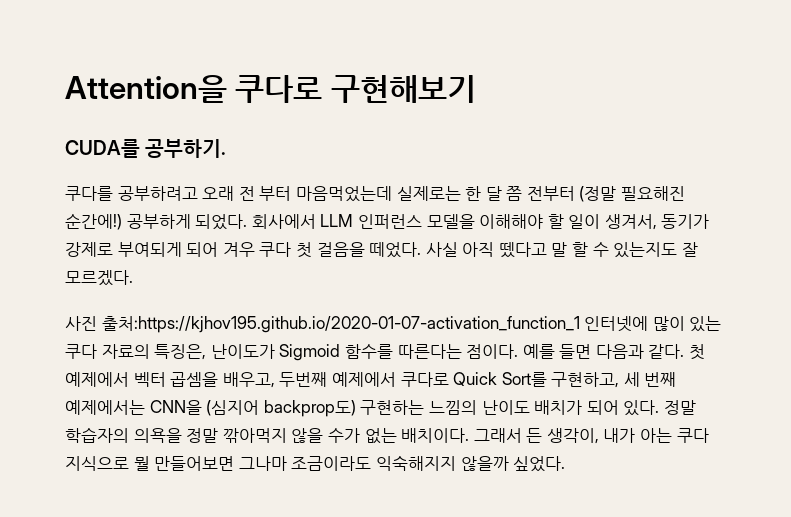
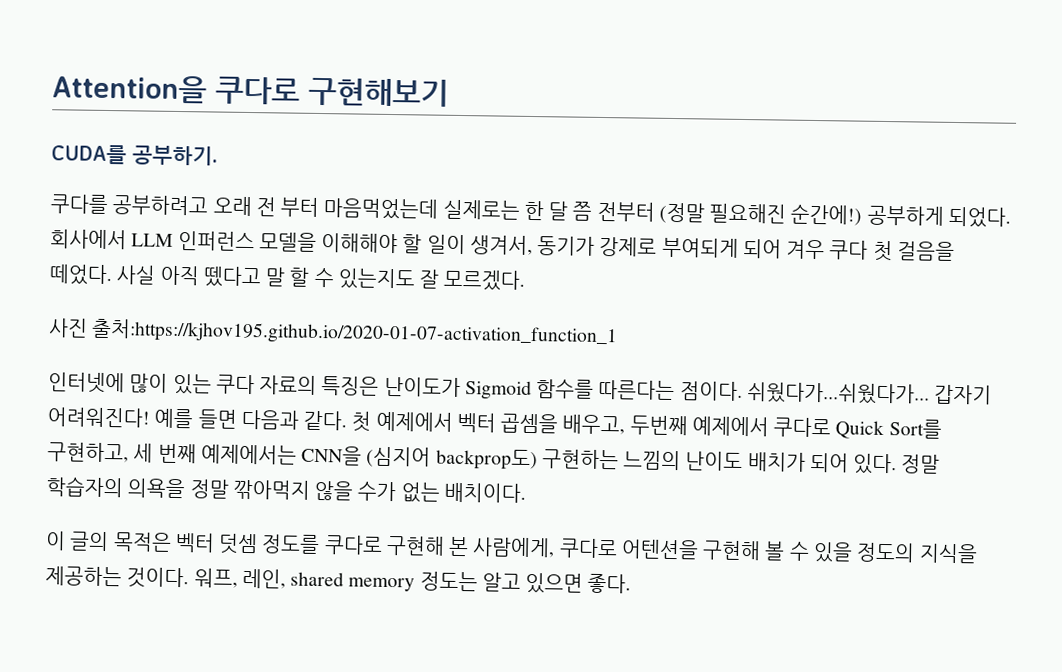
(580, 324) none -> (619, 333) //
[154,344,207,360] 특징은, -> [321,376,380,396] 특징은
(519, 351) none -> [746,382,993,405] [47,407,150,428] 쉬웠다가...쉬웠다가... 갑자기 어려워진다!
[473,428,709,444] [65,455,566,472] 그래서 든 생각이, 내가 아는 쿠다 지식으로 뭘 만들어보면 그나마 조금이라도 익숙해지지 않을까 싶었다. -> [45,531,978,564] [45,566,632,594] // 이 글의 목적은 벡터 덧셈 정도를 쿠다로 구현해 본 사람에게, 쿠다로 어텐션을 구현해 볼 수 있을 정도의 지식을 제공하는 것이다. 워프, 레인, shared memory 정도는 알고 있으면 좋다.

